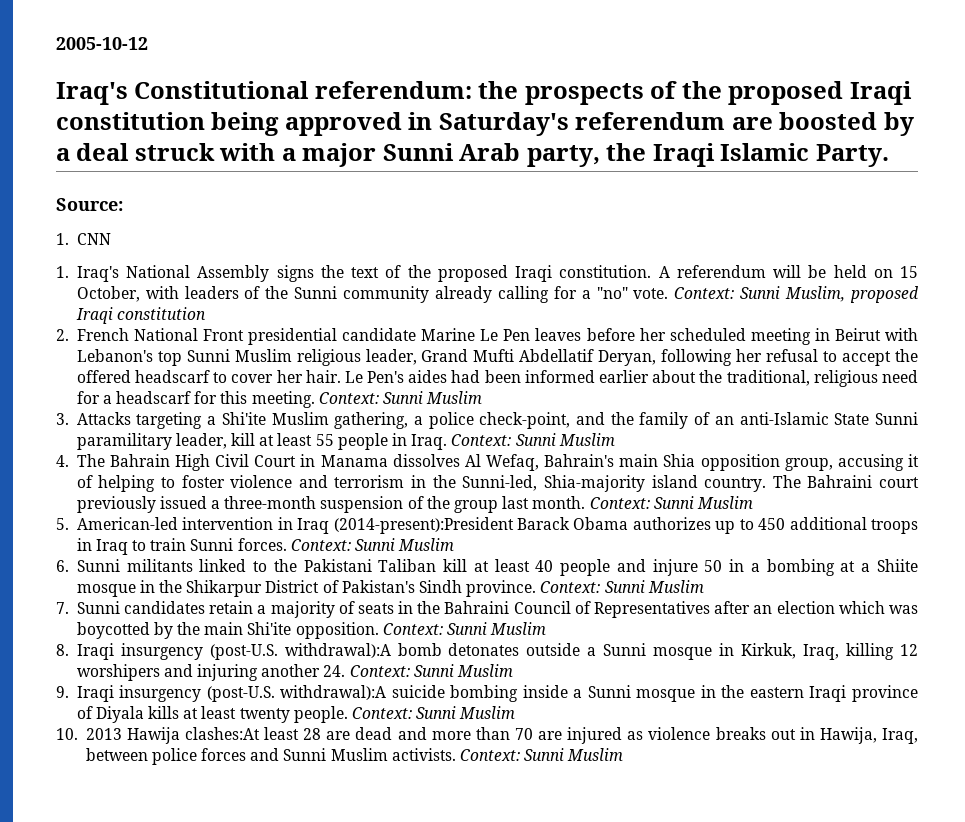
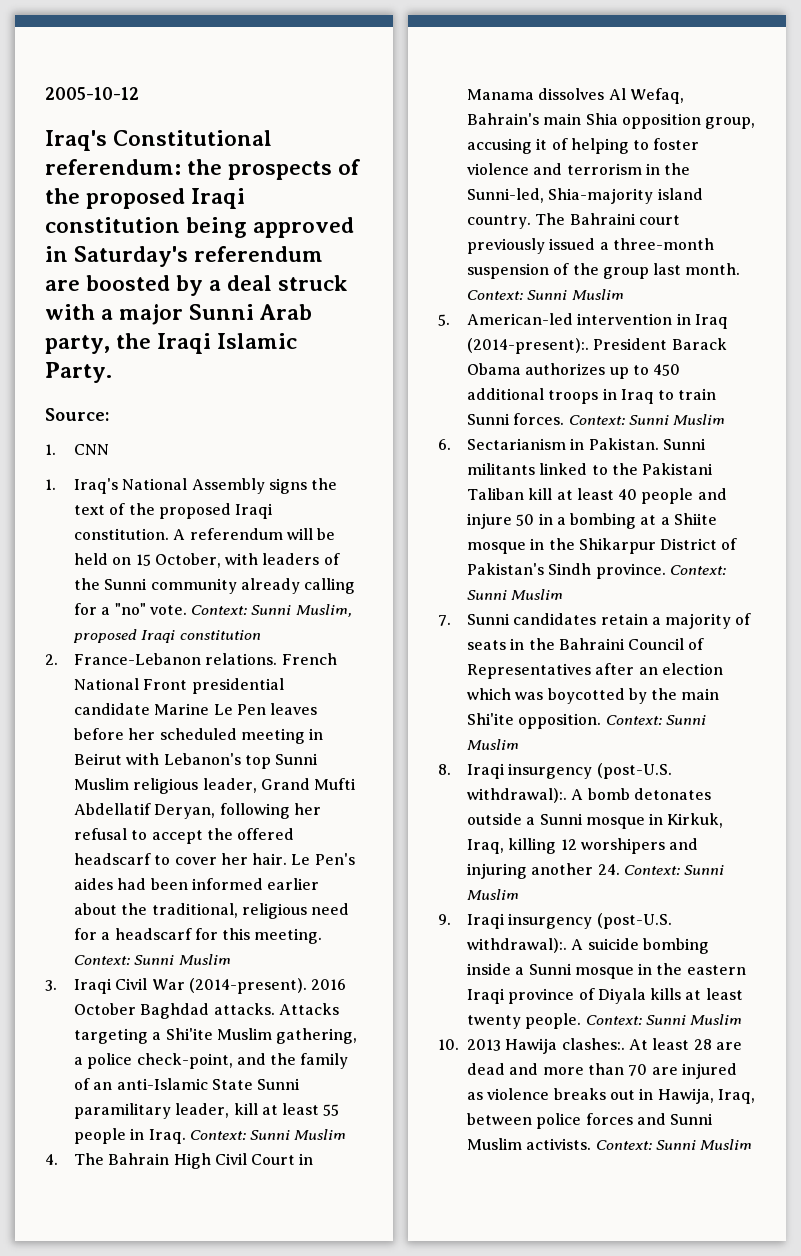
(69, 335) none -> [73,653,278,665] France-Lebanon relations.
(69, 419) none -> [73,978,347,994] [73,1003,275,1019] Iraqi Civil War (2014-present). 2016 October Baghdad attacks.
[333,517,514,534] (2014-present):President -> [466,338,668,354] (2014-present):. President
(69, 566) none -> [466,438,659,450] Sectarianism in Pakistan.
[284,643,391,658] withdrawal):A -> [466,788,584,803] withdrawal):. A
[280,685,387,700] withdrawal):A -> [466,938,584,953] withdrawal):. A
[184,727,260,740] clashes:At -> [561,1038,648,1050] clashes:. At

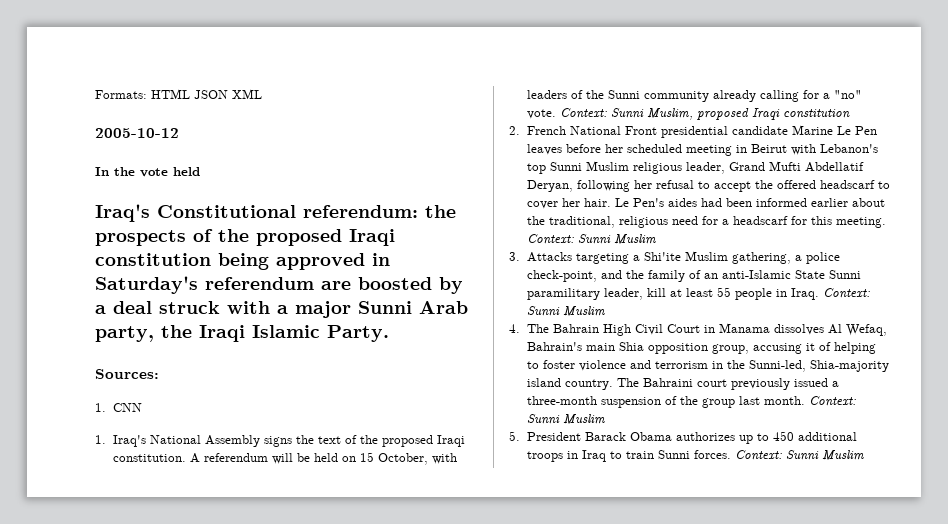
[45,87,139,100] 2005-10-12 -> [95,89,262,99] [95,128,179,138] [95,167,200,177] Formats: HTML JSON XML // 2005-10-12 // In the vote held
[45,408,109,421] Source: -> [95,369,159,379] Sources:
[73,653,278,665] France-Lebanon relations. -> (520, 130) none
[73,978,347,994] [73,1003,275,1019] Iraqi Civil War (2014-present). 2016 October Baghdad attacks. -> (520, 256) none
[466,313,728,329] [466,338,589,354] American-led intervention in Iraq (2014-present):. -> (520, 436) none
[438,438,706,450] [466,463,714,475] [466,488,727,504] [466,513,718,529] [466,538,738,554] [466,563,726,579] [466,589,564,600] [438,613,752,629] [466,638,705,650] [466,663,723,679] [466,688,720,704] [466,713,706,729] [466,739,519,750] [438,763,672,779] [466,788,711,803] [466,813,724,829] [466,838,699,854] [466,863,725,879] [466,889,519,900] [438,913,672,929] [466,938,709,954] [466,963,746,979] [466,988,743,1004] [466,1013,743,1029] [438,1038,742,1054] [467,1063,737,1079] [467,1088,755,1104] [467,1113,714,1129] [467,1138,753,1150] // 6. Sectarianism in Pakistan. Sunni militants linked to the Pakistani Taliban kill at least 40 people and injure 50 in a bombing at a Shiite mosque in the Shikarpur District of Pakistan's Sindh province. Context: Sunni Muslim // 7. Sunni candidates retain a majority of seats in the Bahraini Council of Representatives after an election which was boycotted by the main Shi'ite opposition. Context: Sunni Muslim // 8. Iraqi insurgency (post-U.S. withdrawal):. A bomb detonates outside a Sunni mosque in Kirkuk, Iraq, killing 12 worshipers and injuring another 24. Context: Sunni Muslim // 9. Iraqi insurgency (post-U.S. withdrawal):. A suicide bombing inside a Sunni mosque in the eastern Iraqi province of Diyala kills at least twenty people. Context: Sunni Muslim // 10. 2013 Hawija clashes:. At least 28 are dead and more than 70 are injured as violence breaks out in Hawija, Iraq, between police forces and Sunni Muslim activists. Context: Sunni Muslim -> (864, 455) none

